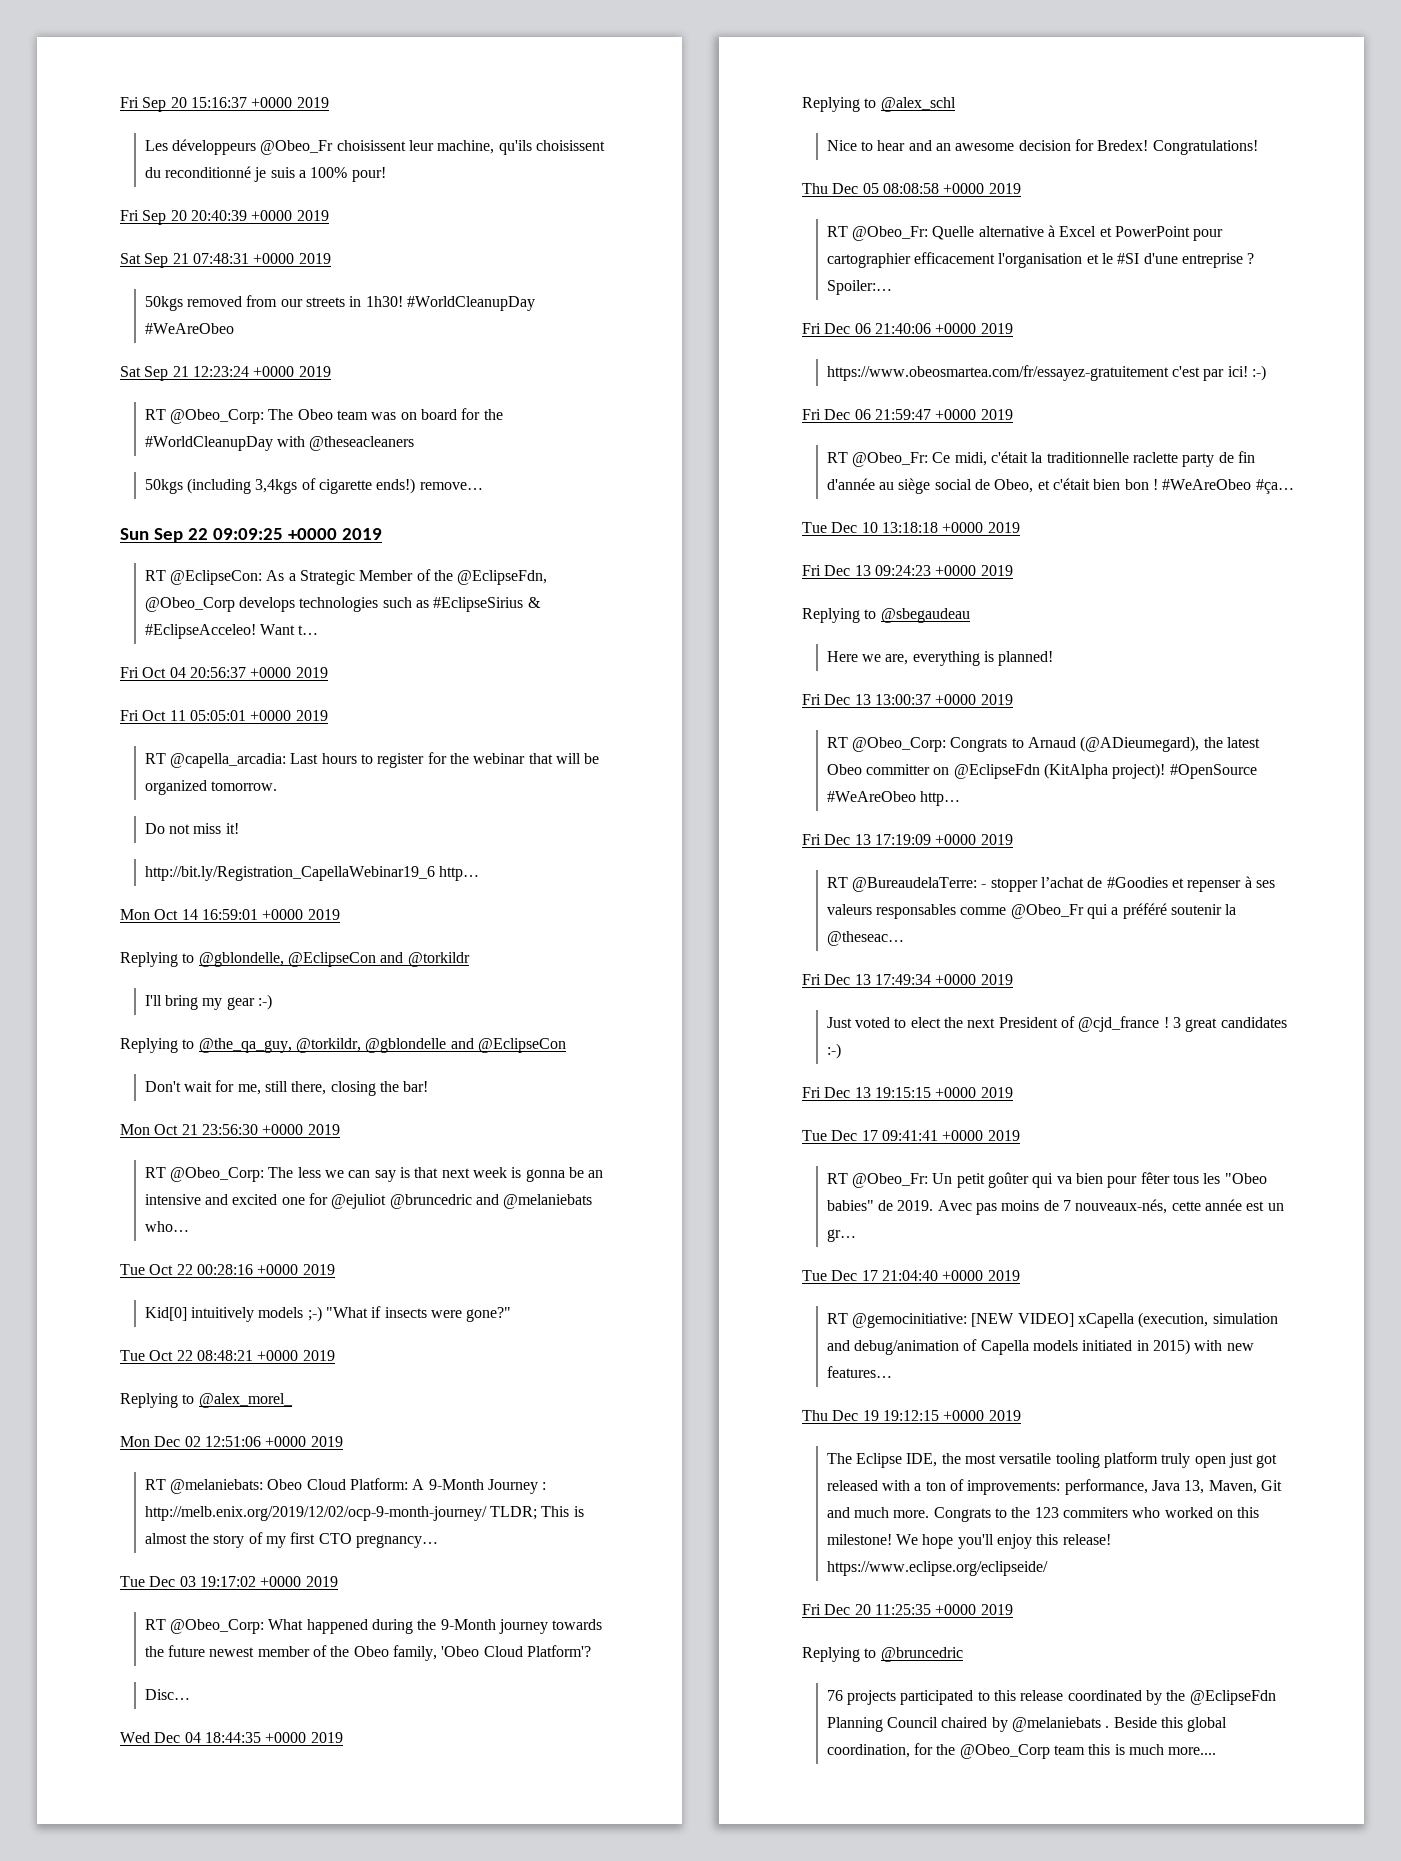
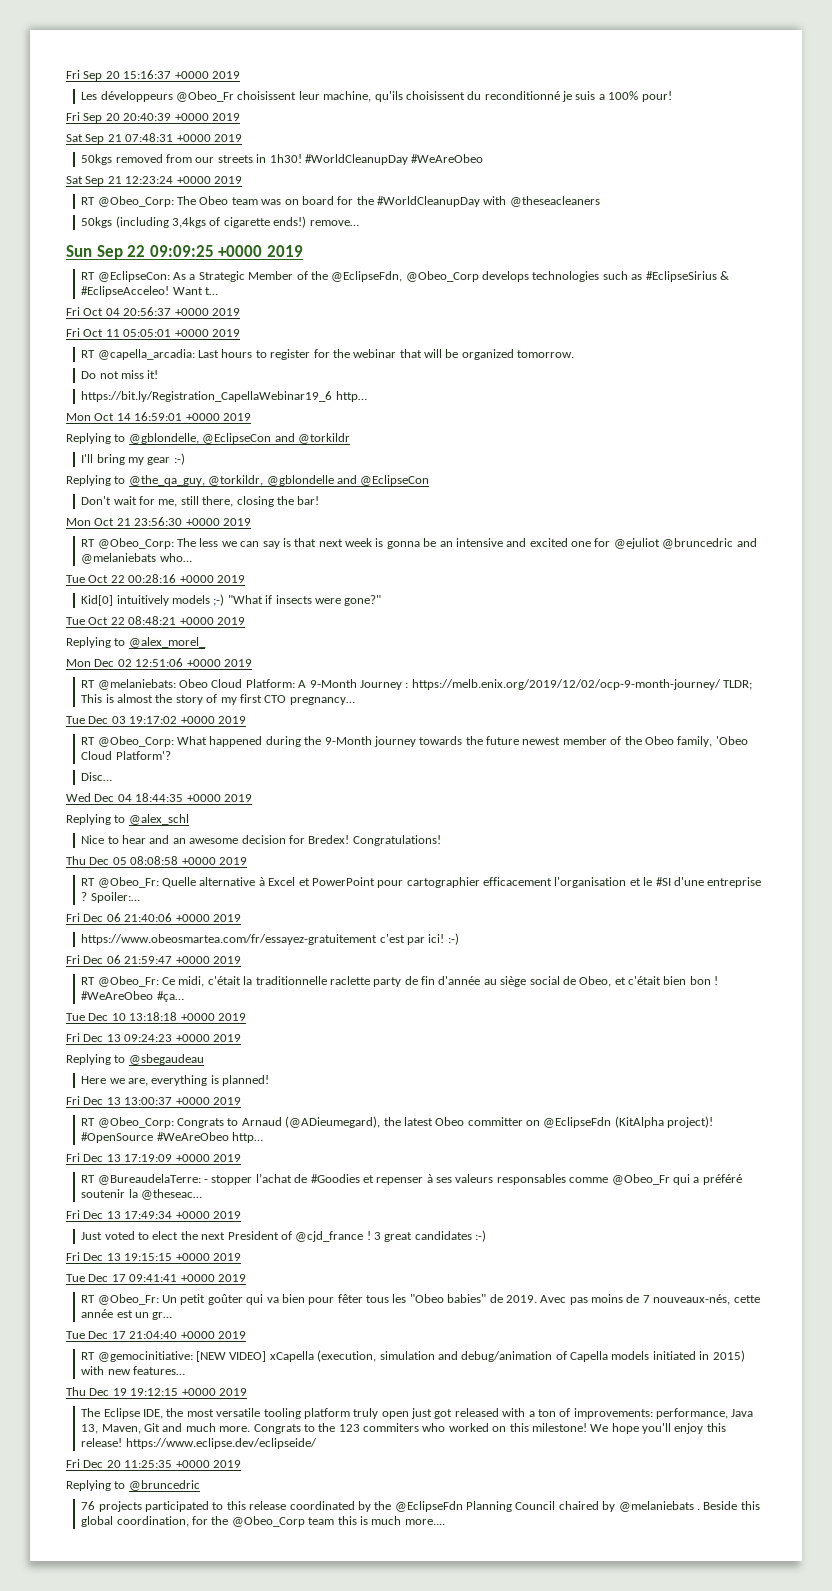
[144,866,435,881] http://bit.ly/Registration_CapellaWebinar19_6 -> [81,391,333,402] https://bit.ly/Registration_CapellaWebinar19_6
[144,1506,487,1521] http://melb.enix.org/2019/12/02/ocp-9-month-journey/ -> [411,679,721,690] https://melb.enix.org/2019/12/02/ocp-9-month-journey/
[826,1561,1048,1576] https://www.eclipse.org/eclipseide/ -> [125,1438,317,1449] https://www.eclipse.dev/eclipseide/

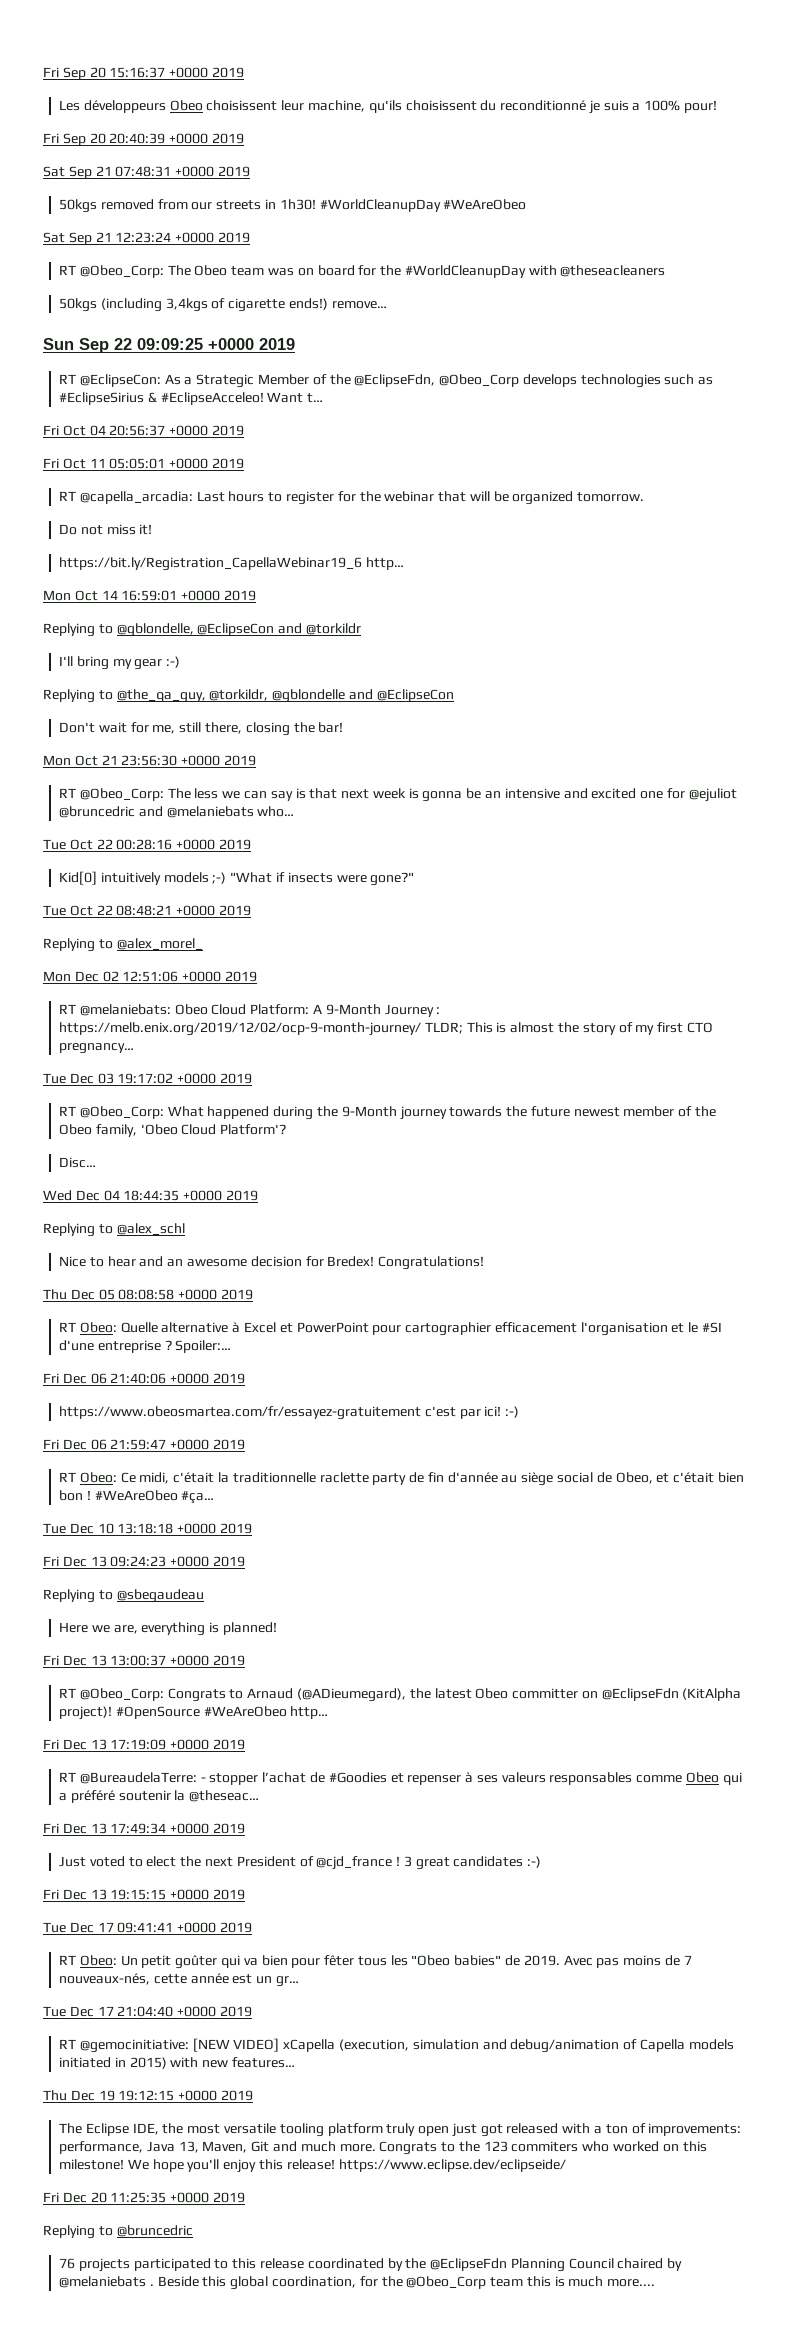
[176,91,235,102] @Obeo_Fr -> [169,100,203,111] Obeo
[97,877,159,888] @Obeo_Fr: -> [79,1322,117,1333] Obeo:
[97,976,159,987] @Obeo_Fr: -> [79,1472,117,1483] Obeo:
[611,1174,670,1185] @Obeo_Fr -> [686,1772,720,1783] Obeo
[97,1294,159,1305] @Obeo_Fr: -> [79,1955,117,1966] Obeo:

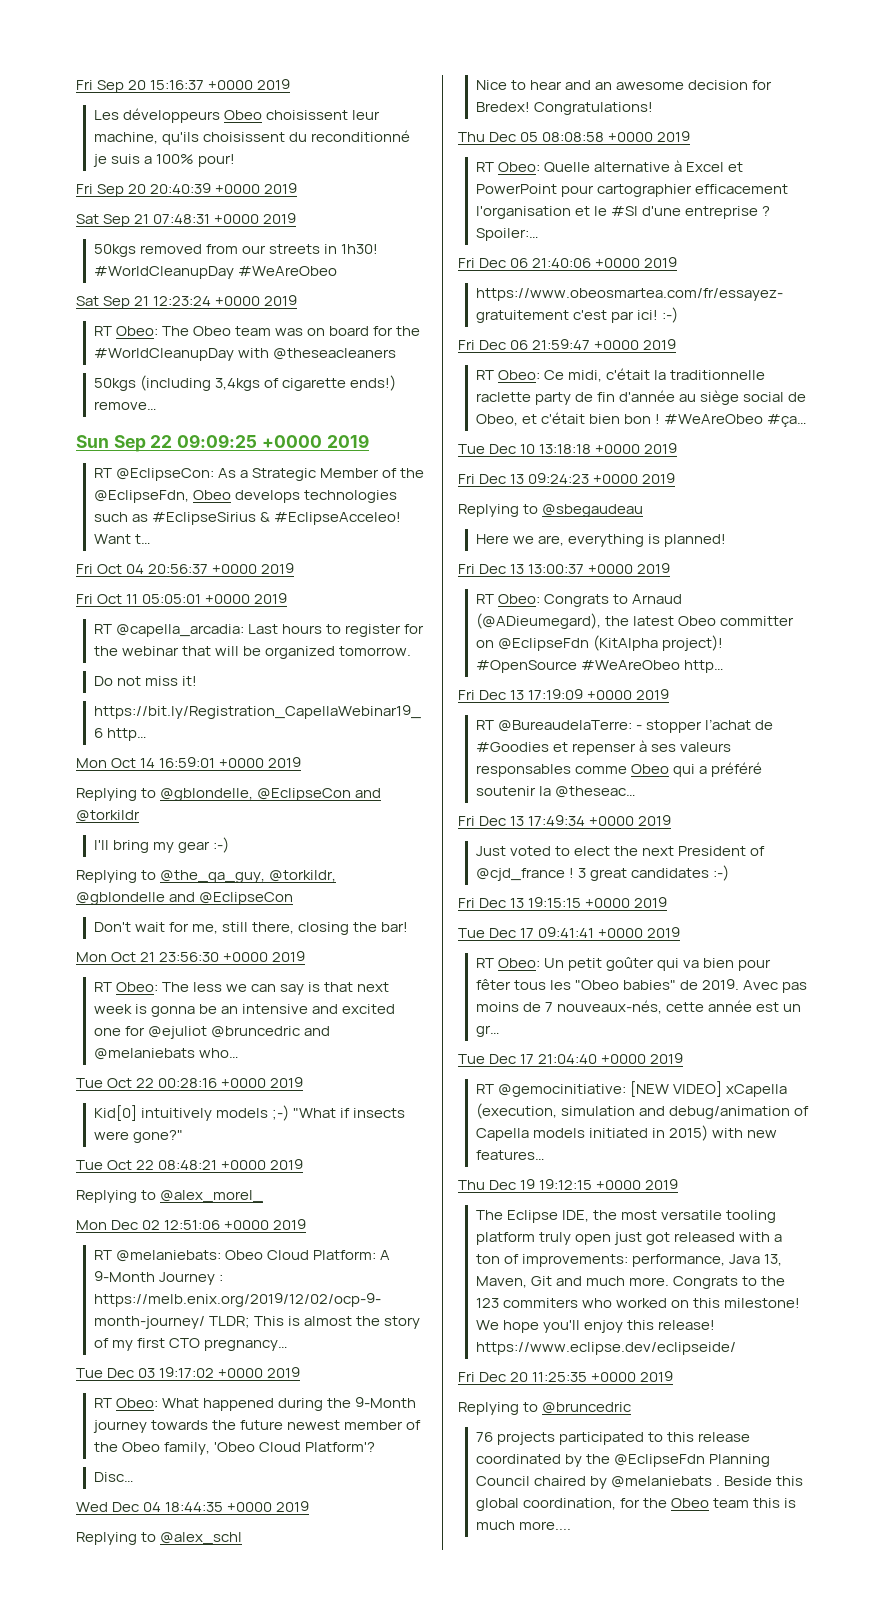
[79,265,164,278] @Obeo_Corp: -> [115,326,158,336] Obeo:
[439,374,520,387] @Obeo_Corp -> [192,490,231,500] Obeo
[79,788,164,801] @Obeo_Corp: -> [115,982,158,992] Obeo:
[79,1106,164,1119] @Obeo_Corp: -> [115,1398,158,1408] Obeo:
[79,1688,164,1701] @Obeo_Corp: -> [497,594,540,604] Obeo:
[406,2276,487,2289] @Obeo_Corp -> [670,1498,709,1508] Obeo

